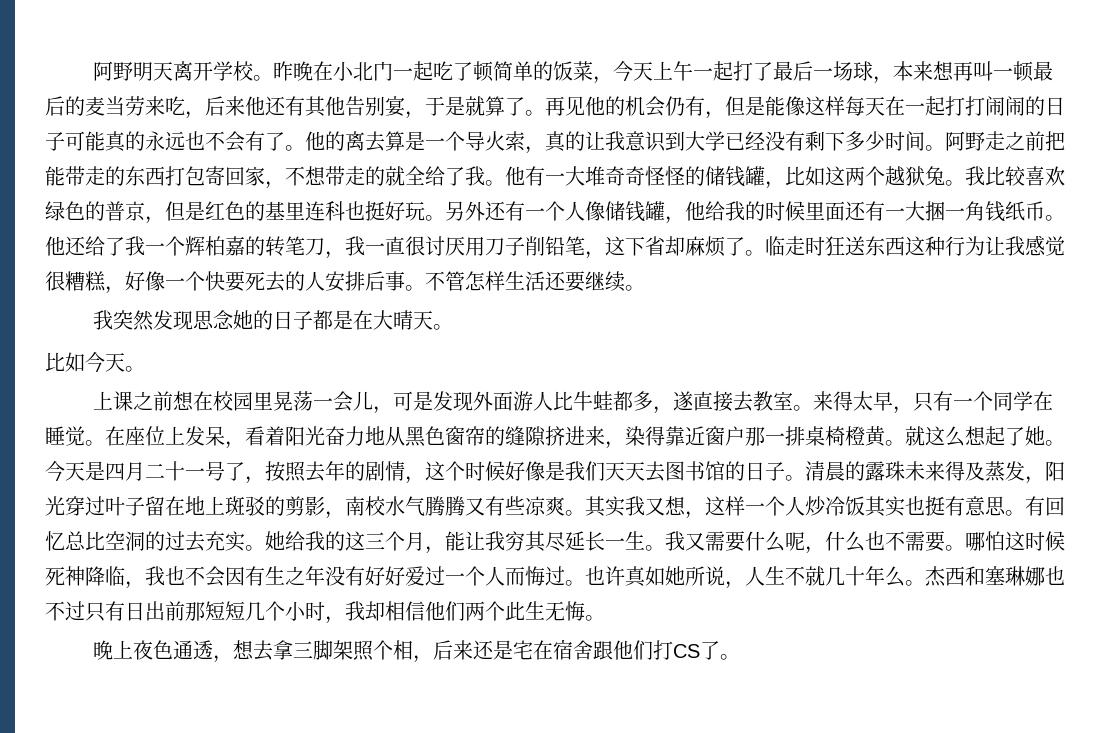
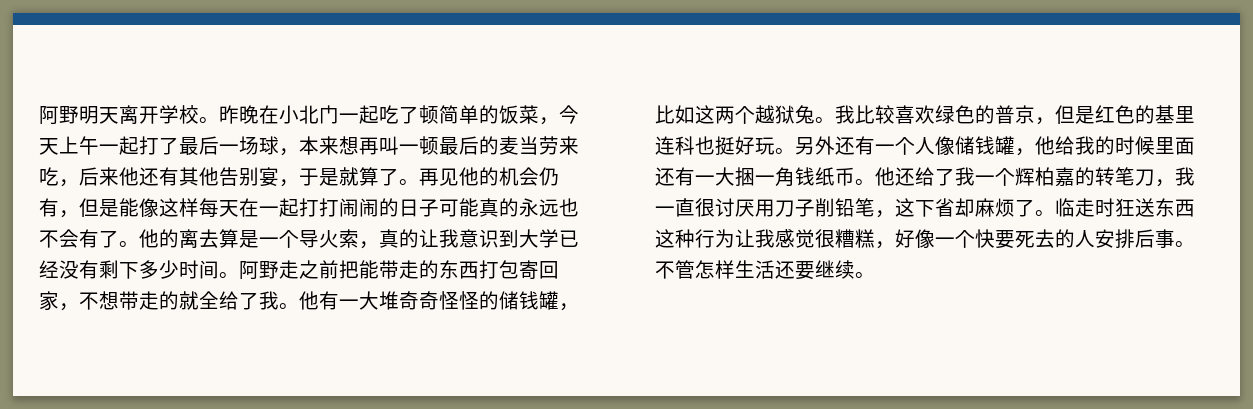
[93,310,454,331] [45,352,145,373] [93,391,1054,414] [45,426,1065,449] [45,461,1065,484] [45,496,1065,519] [45,531,1065,554] [45,566,1065,589] [45,601,605,624] [93,639,741,663] // 我突然发现思念她的日子都是在大晴天。 // 比如今天。 // 上课之前想在校园里晃荡一会儿，可是发现外面游人比牛蛙都多，遂直接去教室。来得太早，只有一个同学在睡觉。在座位上发呆，看着阳光奋力地从黑色窗帘的缝隙挤进来，染得靠近窗户那一排桌椅橙黄。就这么想起了她。今天是四月二十一号了，按照去年的剧情，这个时候好像是我们天天去图书馆的日子。清晨的露珠未来得及蒸发，阳光穿过叶子留在地上斑驳的剪影，南校水气腾腾又有些凉爽。其实我又想，这样一个人炒冷饭其实也挺有意思。有回忆总比空洞的过去充实。她给我的这三个月，能让我穷其尽延长一生。我又需要什么呢，什么也不需要。哪怕这时候死神降临，我也不会因有生之年没有好好爱过一个人而悔过。也许真如她所说，人生不就几十年么。杰西和塞琳娜也不过只有日出前那短短几个小时，我却相信他们两个此生无悔。 // 晚上夜色通透，想去拿三脚架照个相，后来还是宅在宿舍跟他们打CS了。 -> (875, 275) none

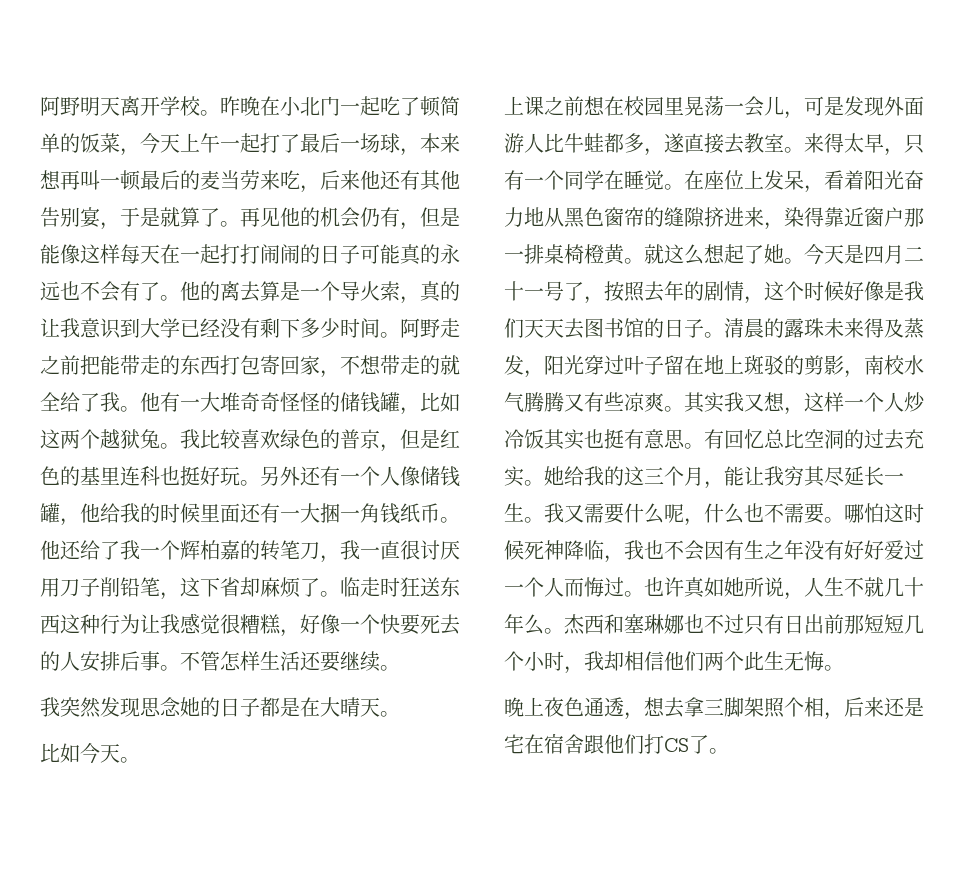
(875, 275) none -> [40,697,400,718] [40,743,140,764] [504,96,924,119] [504,133,924,156] [504,170,924,193] [504,207,924,230] [504,244,924,265] [504,281,924,304] [504,318,924,339] [504,355,924,378] [504,392,925,415] [504,429,924,450] [504,466,904,489] [504,503,924,526] [504,540,924,563] [504,577,924,600] [504,614,924,635] [504,651,844,674] [504,697,924,720] [504,733,729,754] // 我突然发现思念她的日子都是在大晴天。 // 比如今天。 // 上课之前想在校园里晃荡一会儿，可是发现外面游人比牛蛙都多，遂直接去教室。来得太早，只有一个同学在睡觉。在座位上发呆，看着阳光奋力地从黑色窗帘的缝隙挤进来，染得靠近窗户那一排桌椅橙黄。就这么想起了她。今天是四月二十一号了，按照去年的剧情，这个时候好像是我们天天去图书馆的日子。清晨的露珠未来得及蒸发，阳光穿过叶子留在地上斑驳的剪影，南校水气腾腾又有些凉爽。其实我又想，这样一个人炒冷饭其实也挺有意思。有回忆总比空洞的过去充实。她给我的这三个月，能让我穷其尽延长一生。我又需要什么呢，什么也不需要。哪怕这时候死神降临，我也不会因有生之年没有好好爱过一个人而悔过。也许真如她所说，人生不就几十年么。杰西和塞琳娜也不过只有日出前那短短几个小时，我却相信他们两个此生无悔。 // 晚上夜色通透，想去拿三脚架照个相，后来还是宅在宿舍跟他们打CS了。

